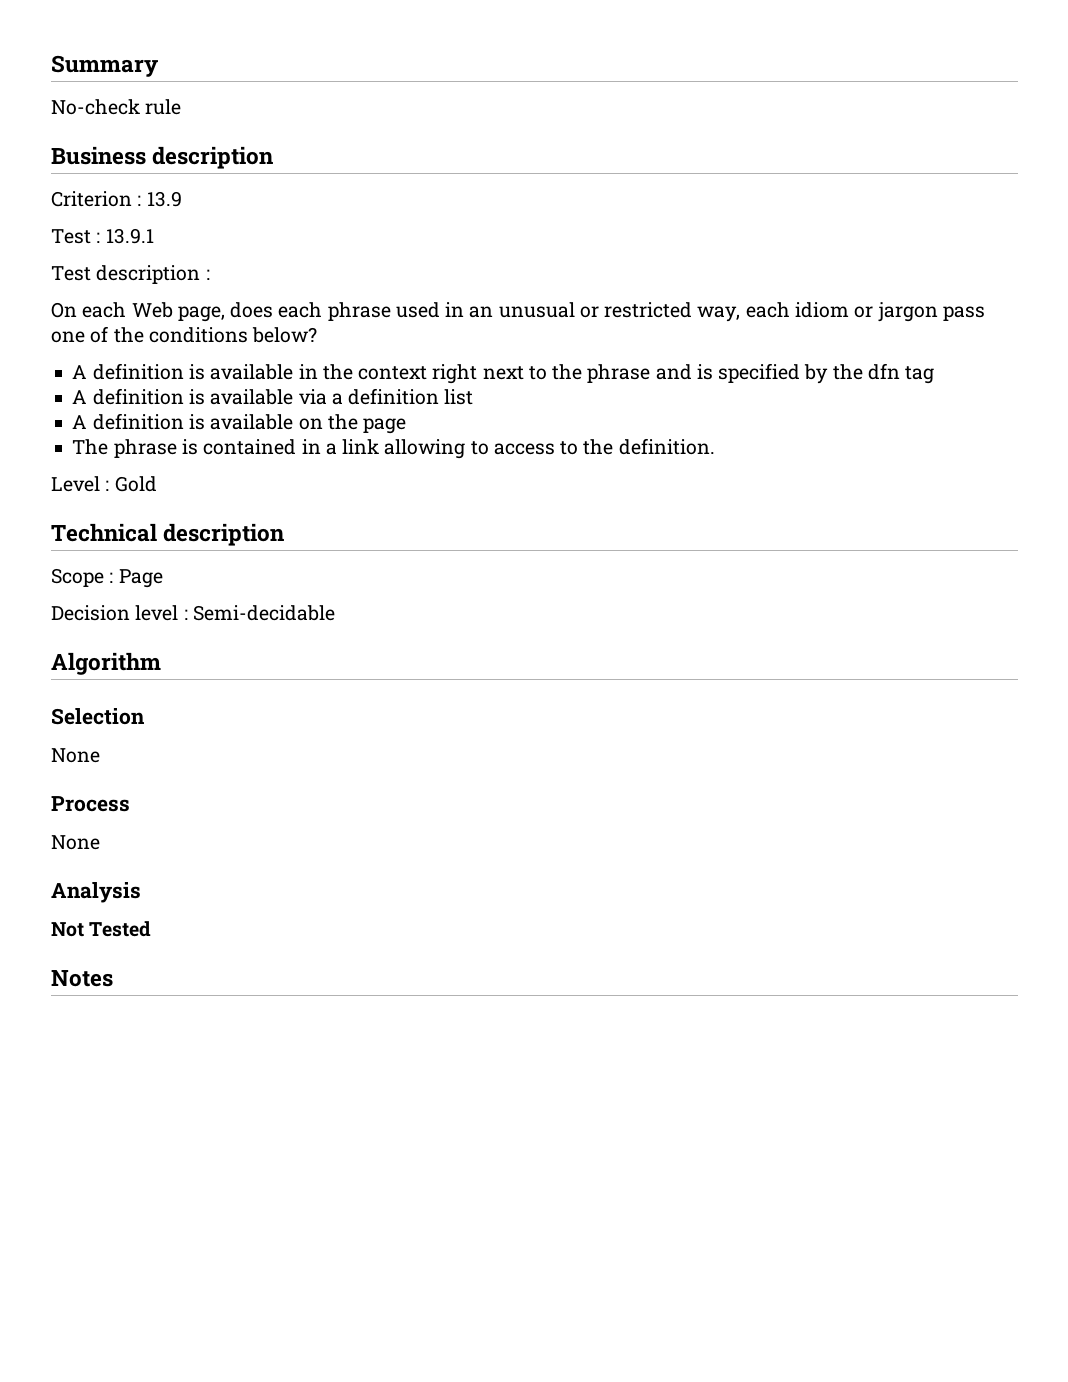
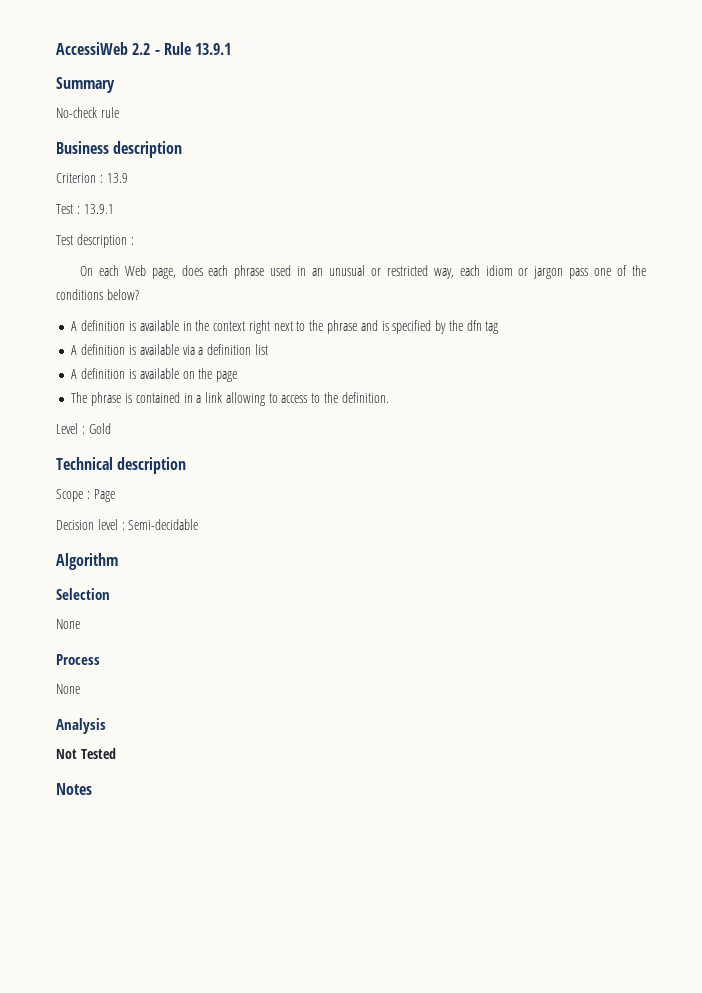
(51, 66) none -> [56,42,232,55] AccessiWeb 2.2 - Rule 13.9.1 //

